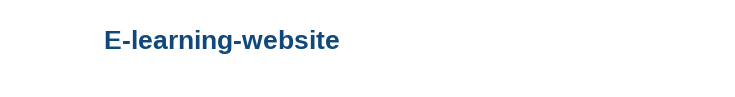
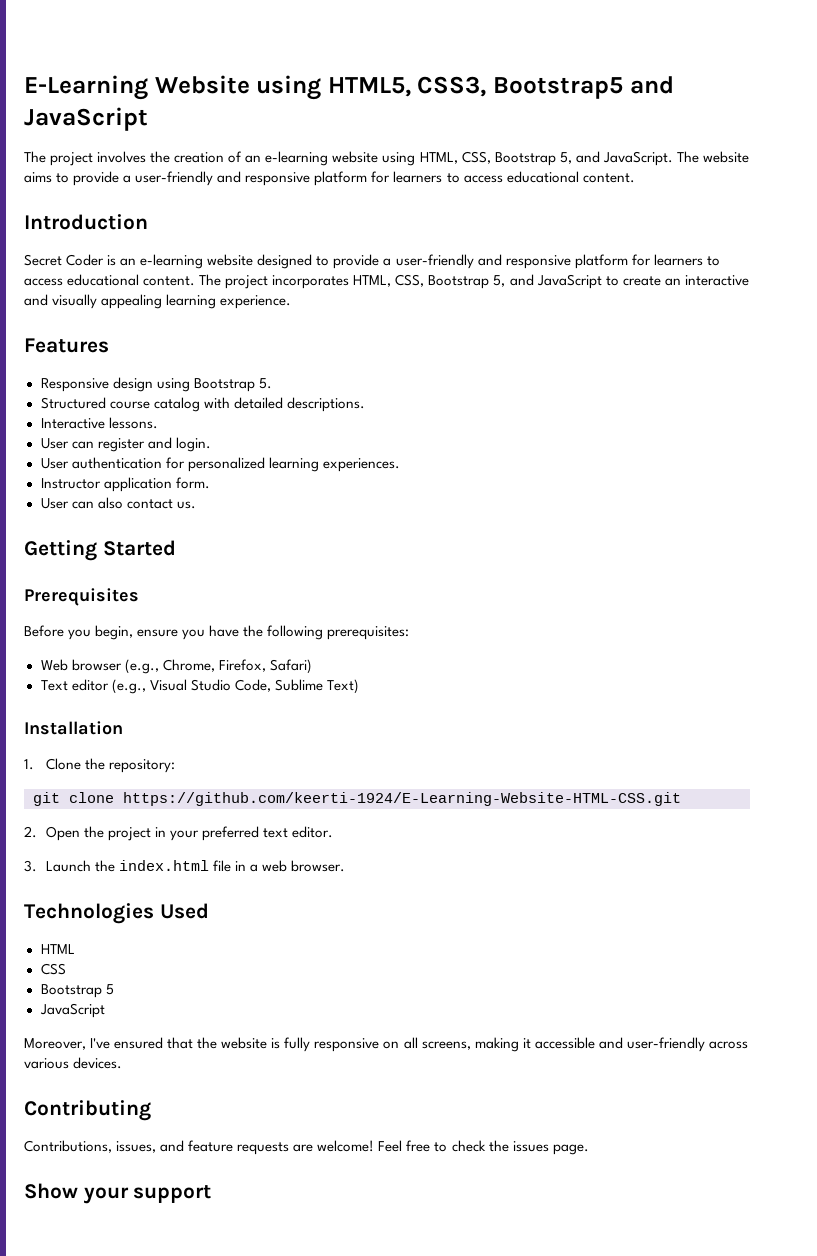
[104,30,340,54] E-learning-website -> [24,75,674,100] [24,107,148,131] [24,151,749,166] [24,171,635,186] [24,214,148,230] [24,254,720,269] [24,274,749,289] [24,294,292,309] [24,338,109,353] [40,377,272,392] [40,397,365,412] [40,417,158,429] [40,437,211,452] [40,457,400,472] [40,477,210,492] [40,497,196,509] [24,540,176,561] [24,588,139,606] [24,625,410,640] [40,659,312,674] [40,679,359,694] [24,721,123,735] [24,758,175,773] [33,792,681,806] [24,826,334,841] [24,860,346,872] [24,903,209,924] [40,944,75,954] [40,963,66,975] [40,984,114,998] [39,1003,105,1018] [24,1037,748,1052] [24,1057,123,1069] [24,1100,151,1121] [24,1140,589,1155] [24,1183,212,1204] E-Learning Website using HTML5, CSS3, Bootstrap5 and JavaScript // The project involves the creation of an e-learning website using HTML, CSS, Bootstrap 5, and JavaScript. The website aims to provide a user-friendly and responsive platform for learners to access educational content. // Introduction // Secret Coder is an e-learning website designed to provide a user-friendly and responsive platform for learners to access educational content. The project incorporates HTML, CSS, Bootstrap 5, and JavaScript to create an interactive and visually appealing learning experience. // Features // Responsive design using Bootstrap 5. // Structured course catalog with detailed descriptions. // Interactive lessons. // User can register and login. // User authentication for personalized learning experiences. // Instructor application form. // User can also contact us. // Getting Started // Prerequisites // Before you begin, ensure you have the following prerequisites: // Web browser (e.g., Chrome, Firefox, Safari) // Text editor (e.g., Visual Studio Code, Sublime Text) // Installation // 1. Clone the repository: // git clone https://github.com/keerti-1924/E-Learning-Website-HTML-CSS.git // 2. Open the project in your preferred text editor. // 3. Launch the index.html file in a web browser. // Technologies Used // HTML // CSS // Bootstrap 5 // JavaScript // Moreover, I've ensured that the website is fully responsive on all screens, making it accessible and user-friendly across various devices. // Contributing // Contributions, issues, and feature requests are welcome! Feel free to check the issues page. // Show your support

